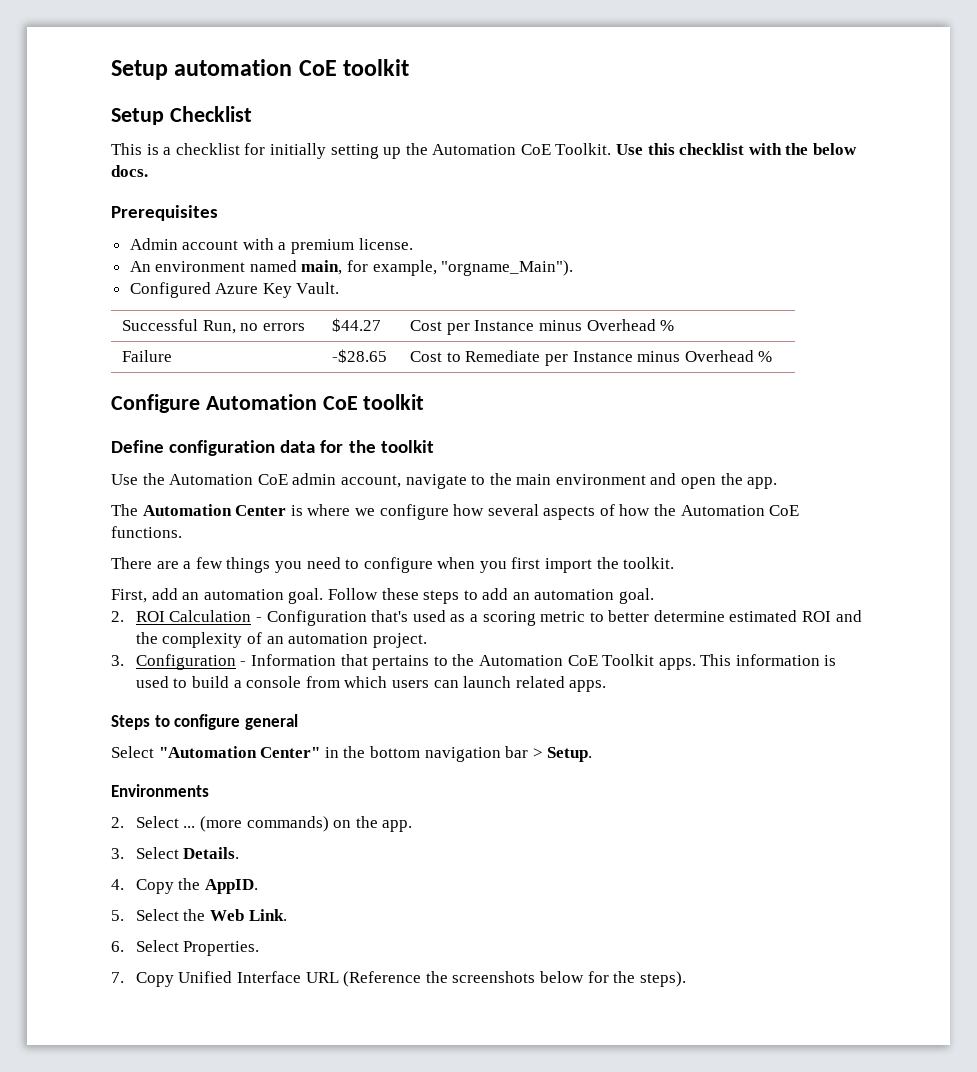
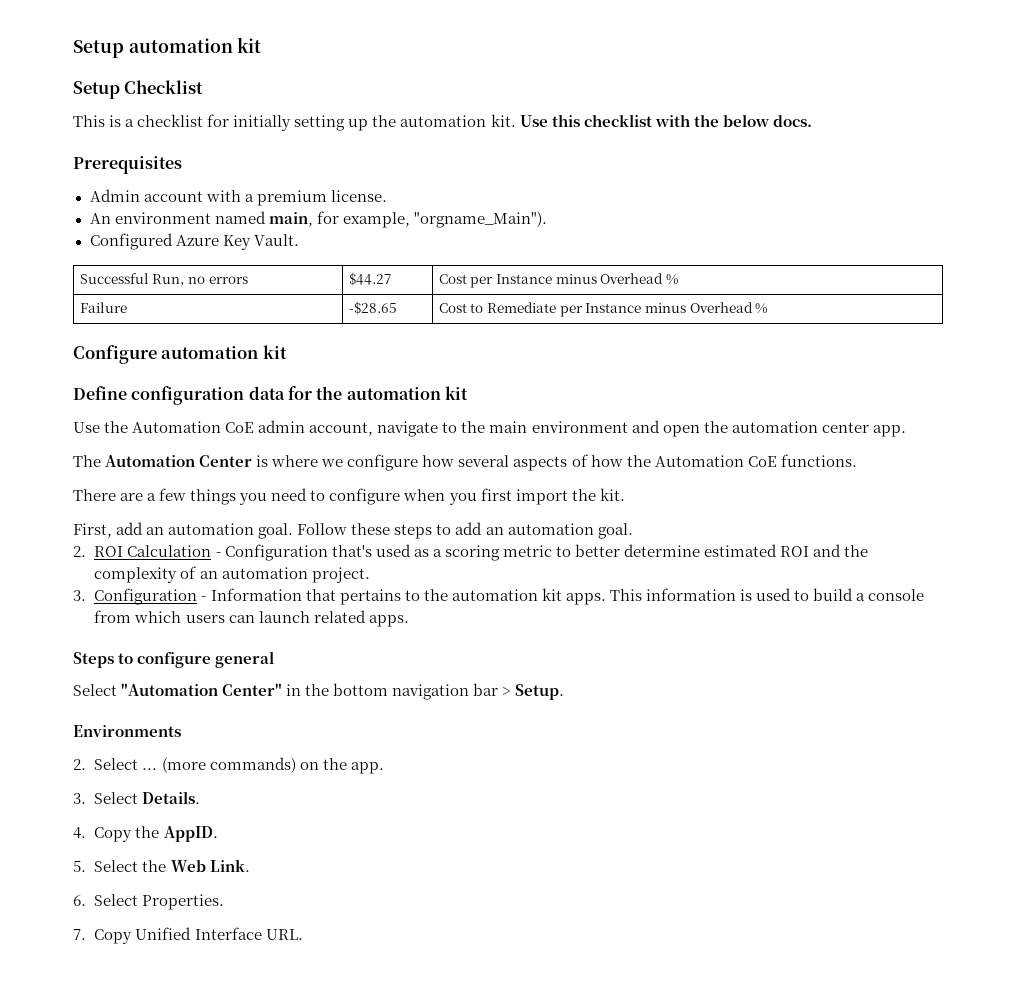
[298,59,410,76] CoE toolkit -> [237,37,262,53] kit
[432,143,612,155] Automation CoE Toolkit. -> [400,114,516,127] automation kit.
[205,394,425,410] Automation CoE toolkit -> [161,345,287,359] automation kit
[380,440,434,453] toolkit -> [346,386,468,400] automation kit
(743, 479) none -> [731,421,869,433] automation center
[623,557,675,569] toolkit. -> [599,488,625,501] kit.
[478,654,655,666] Automation CoE Toolkit -> [451,588,562,601] automation kit
[305,971,686,987] URL (Reference the screenshots below for the steps). -> [265,929,303,940] URL.

